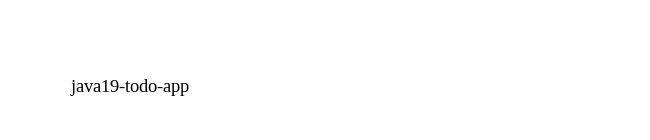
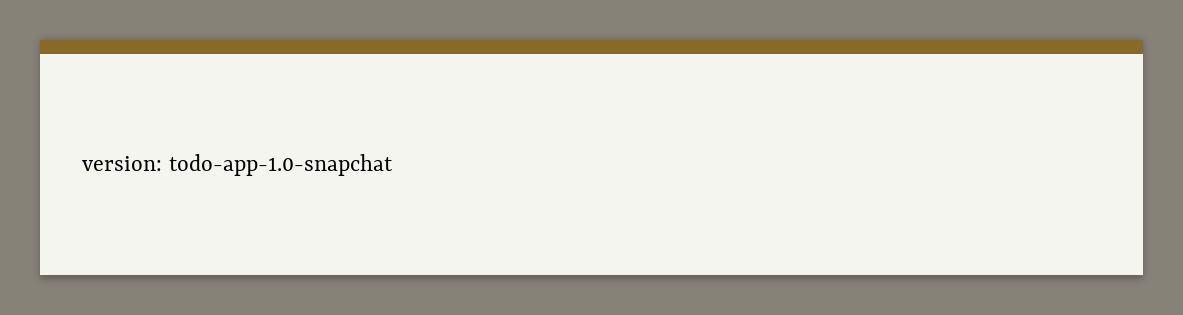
[70,79,189,96] java19-todo-app -> [82,154,393,176] version: todo-app-1.0-snapchat

